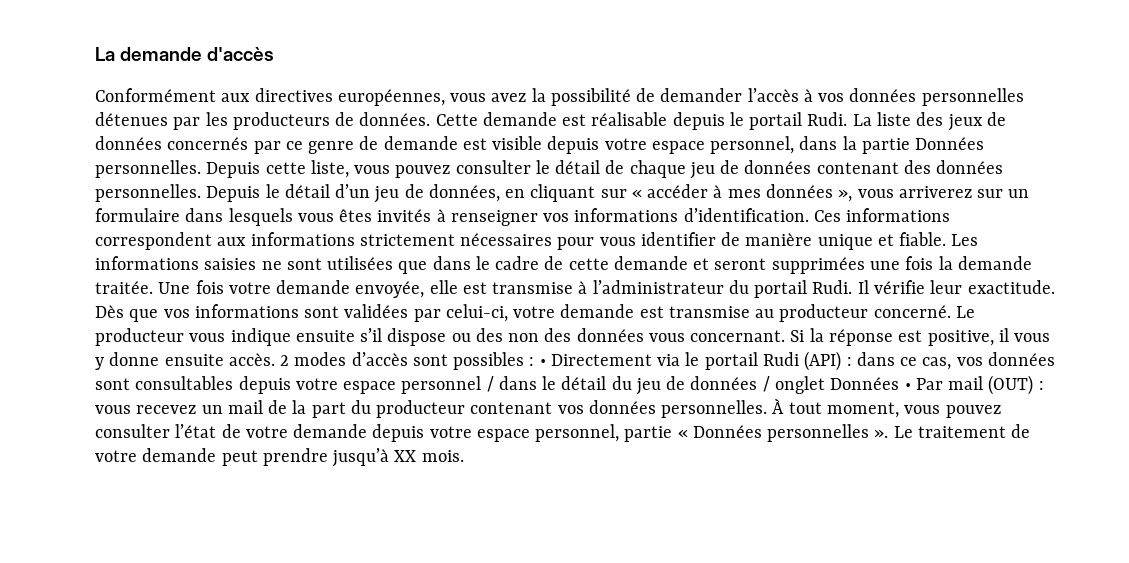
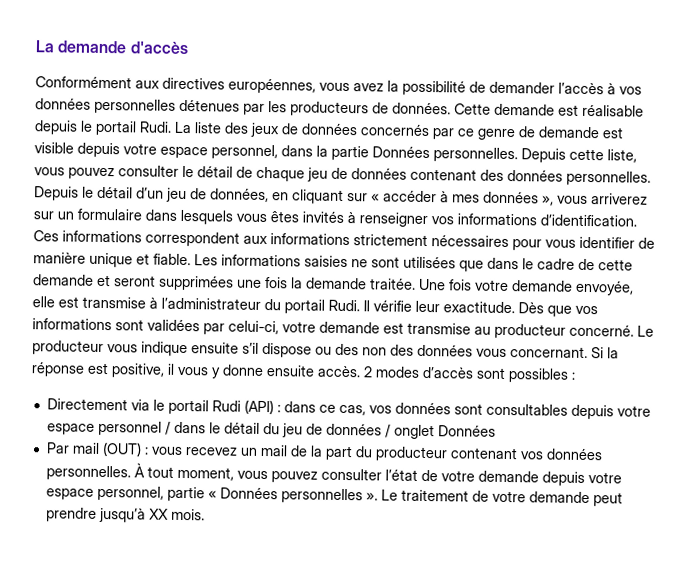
[539,359,546,366] • -> (576, 375) //
[904,383,911,390] • -> (496, 431) //

